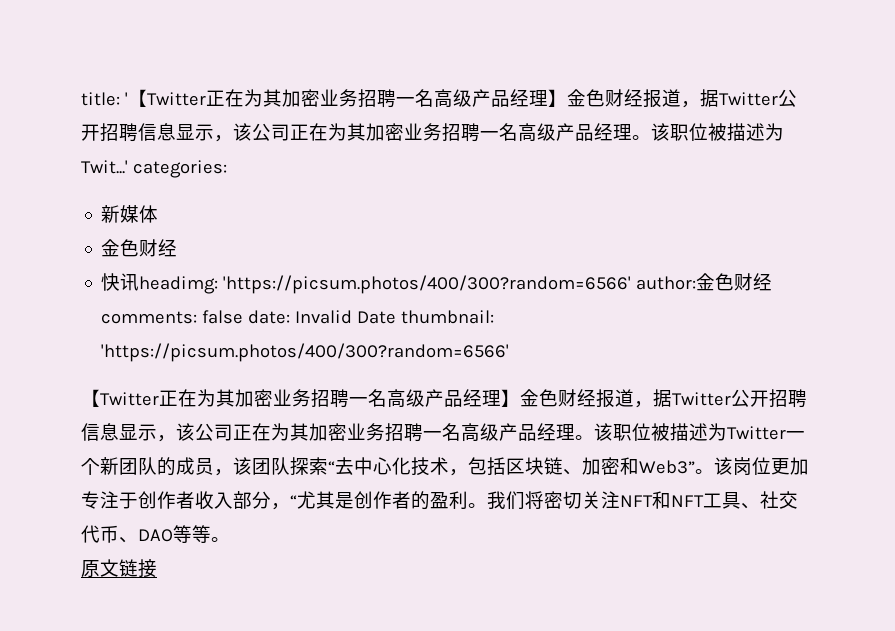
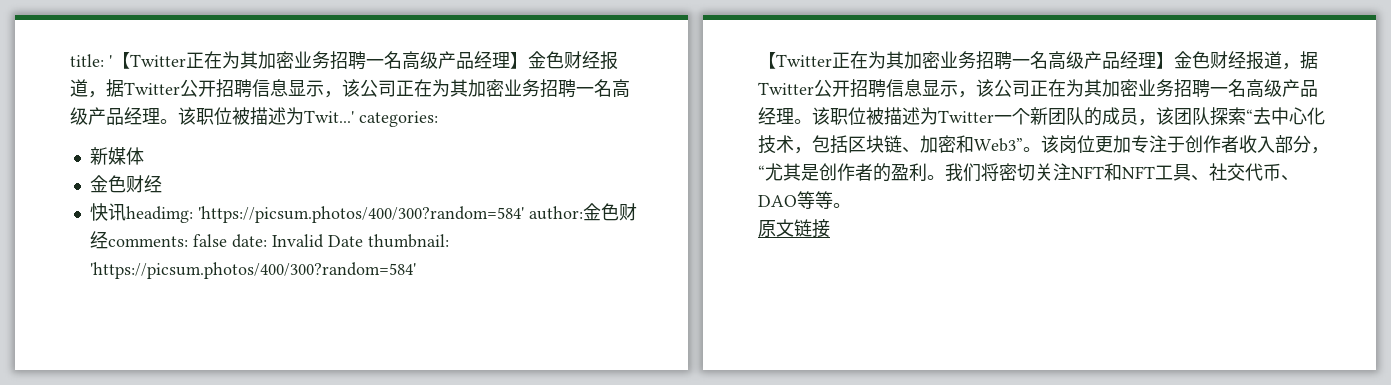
[223,275,632,294] 'https://picsum.photos/400/300?random=6566' -> [197,206,524,223] 'https://picsum.photos/400/300?random=584'
[101,343,510,362] 'https://picsum.photos/400/300?random=6566' -> [89,262,416,279] 'https://picsum.photos/400/300?random=584'

